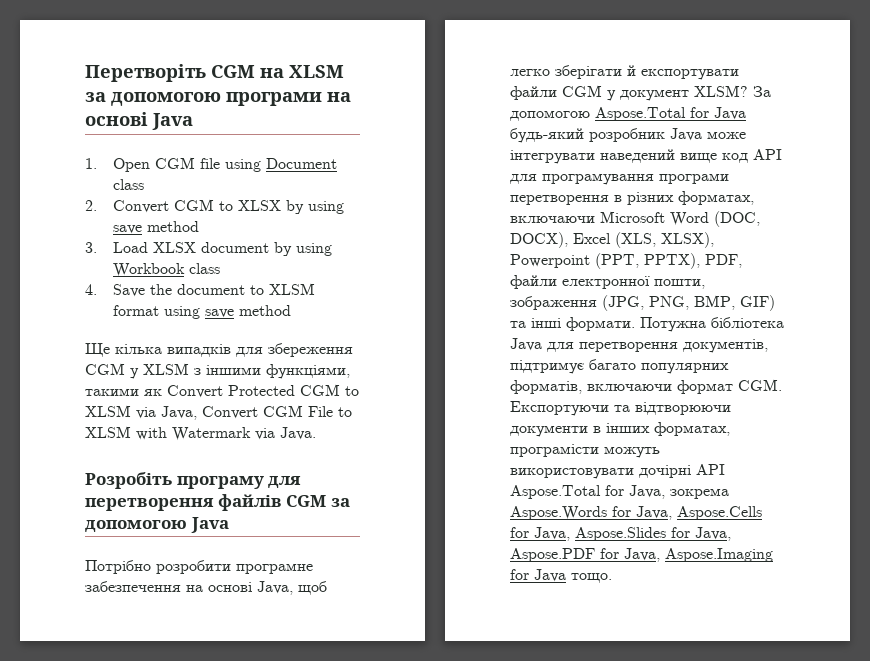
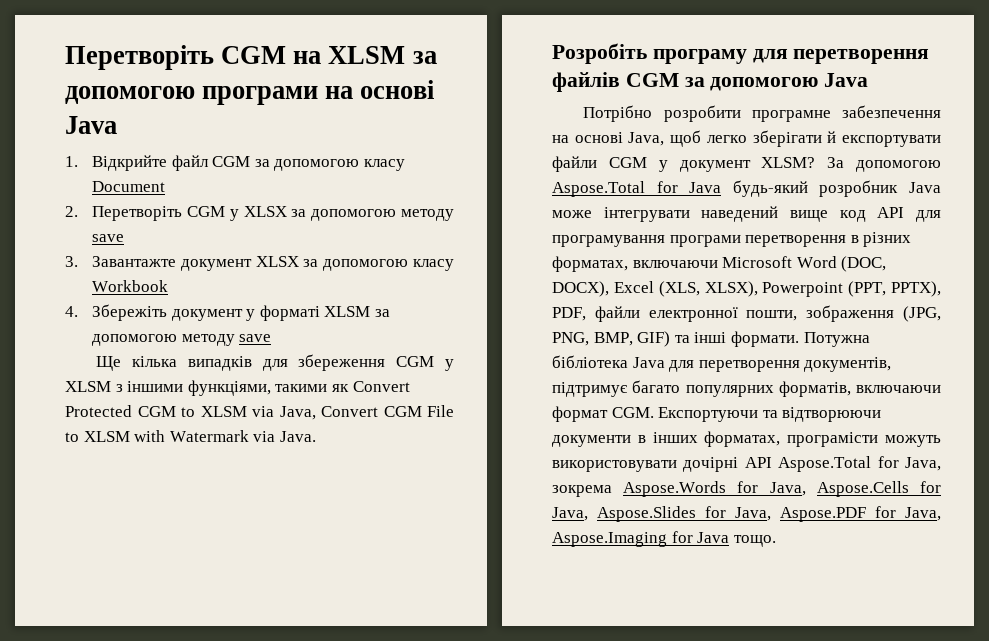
[112,157,261,172] Open CGM file using -> [92,155,405,171] Відкрийте файл CGM за допомогою класу
[112,179,144,190] class -> (166, 186) none
[112,199,344,214] [112,221,199,234] Convert CGM to XLSX by using save method -> [92,206,454,221] [92,234,125,242] Перетворіть CGM у XLSX за допомогою методу save
[112,242,332,256] Load XLSX document by using -> [92,256,455,271] Завантажте документ XLSX за допомогою класу
[188,263,220,274] class -> (169, 286) none
[112,283,315,297] [112,305,291,319] Save the document to XLSM format using save method -> [92,304,390,321] [92,334,272,346] Збережіть документ у форматі XLSM за допомогою методу save

